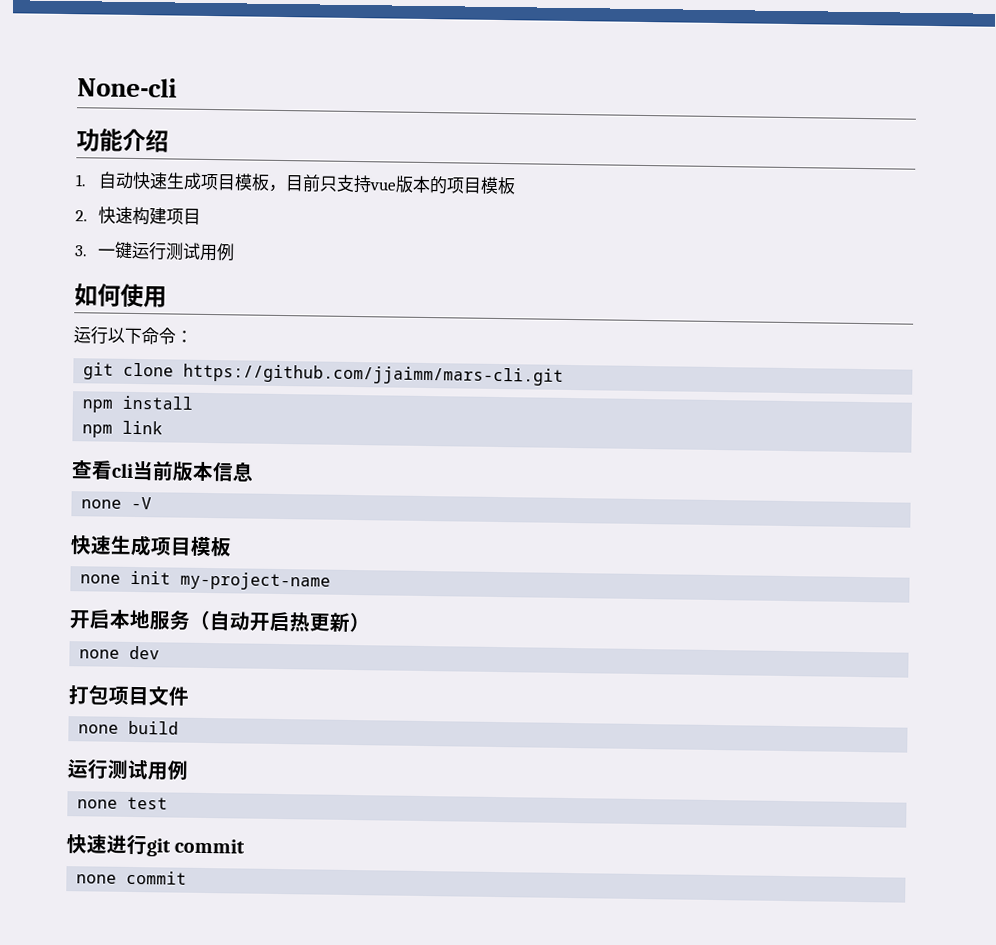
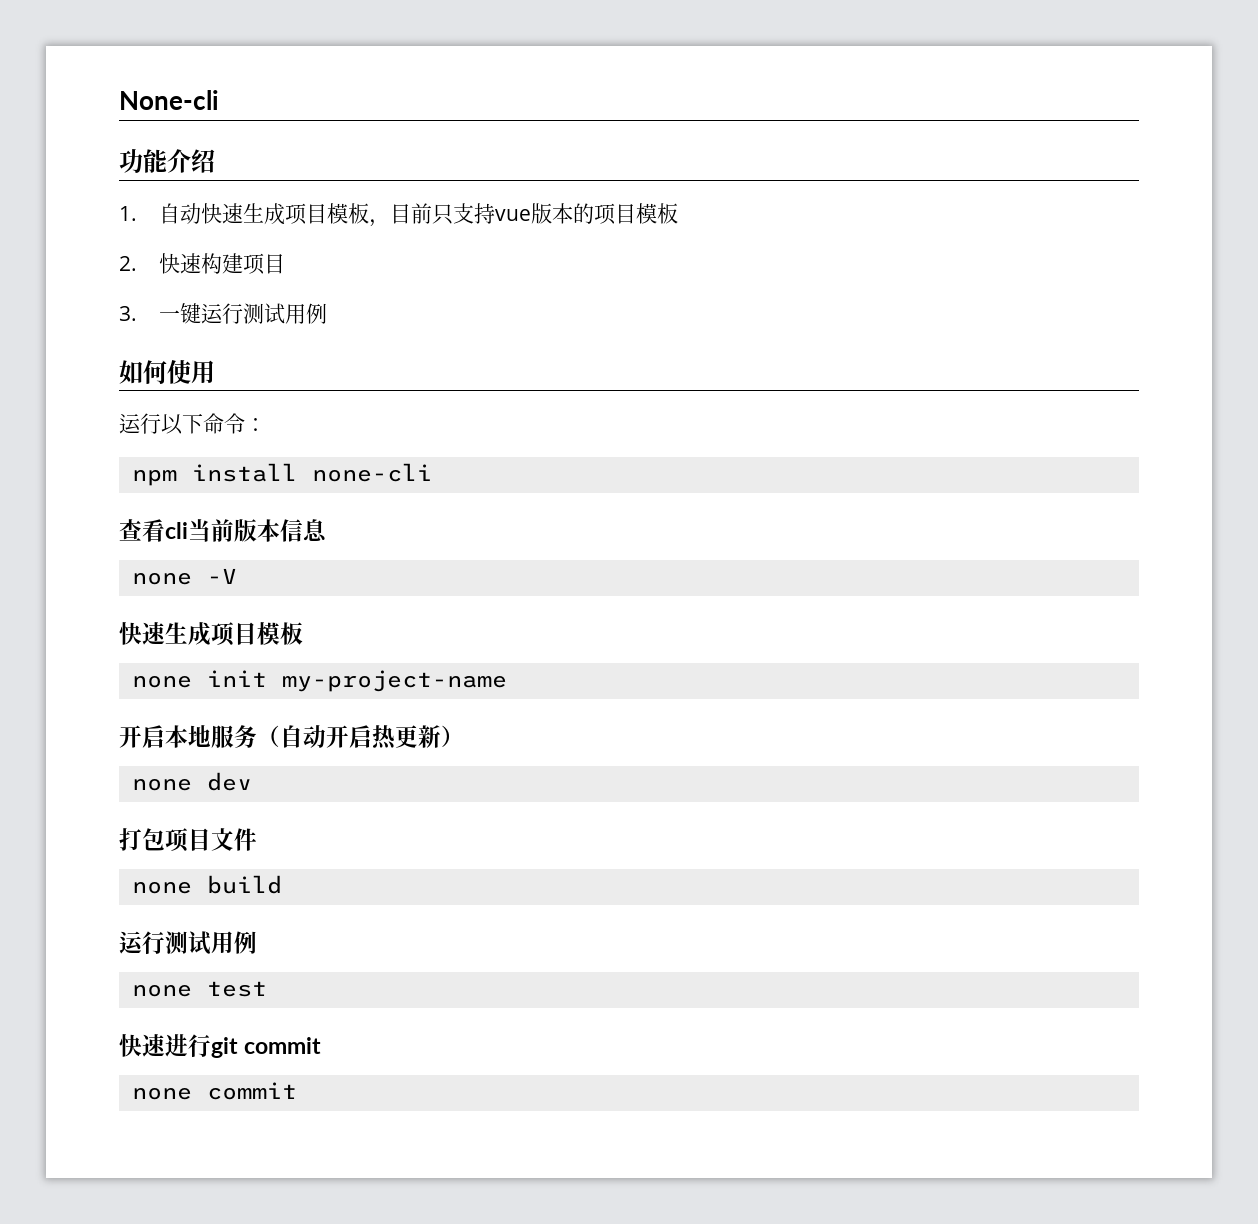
[83,362,565,386] // git clone https://github.com/jjaimm/mars-cli.git -> (266, 424) none
[82,420,164,438] // npm link -> [311,463,432,482] none-cli

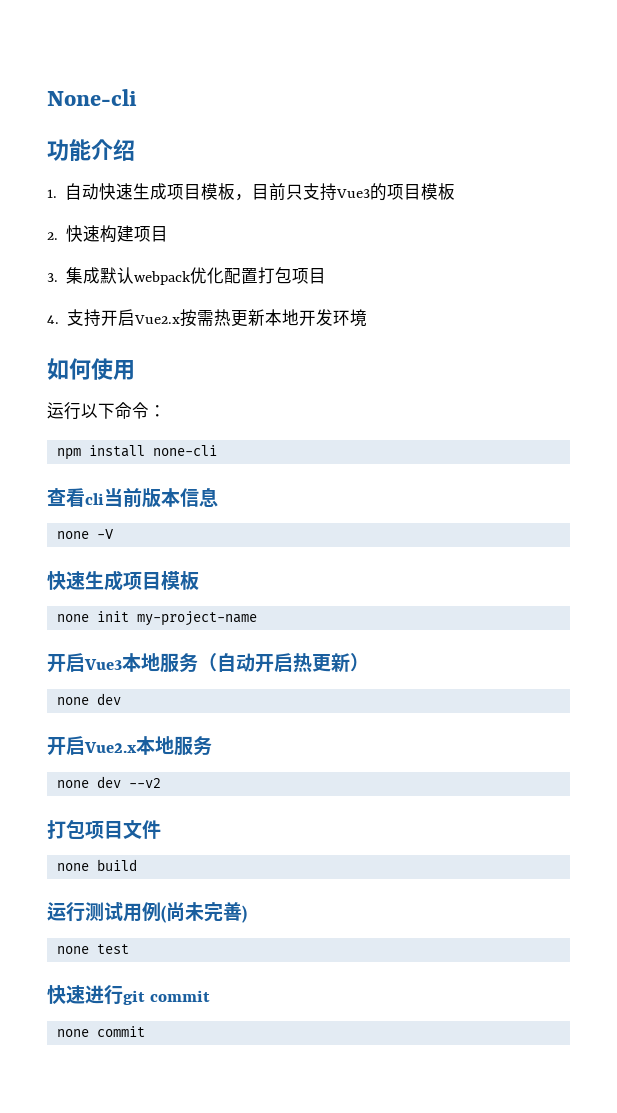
[494,203,573,224] vue版本 -> [336,189,371,198] Vue3
[158,303,327,324] 一键运行测试用例 -> [66,267,327,285] [47,309,368,327] 集成默认webpack优化配置打包项目 // 4.支持开启Vue2.x按需热更新本地开发环境
(165, 736) none -> [84,659,122,670] Vue3
(252, 781) none -> [47,736,212,756] [56,776,161,788] // 开启Vue2.x本地服务 // none dev --v2
(257, 942) none -> [161,902,247,923] (尚未完善)

